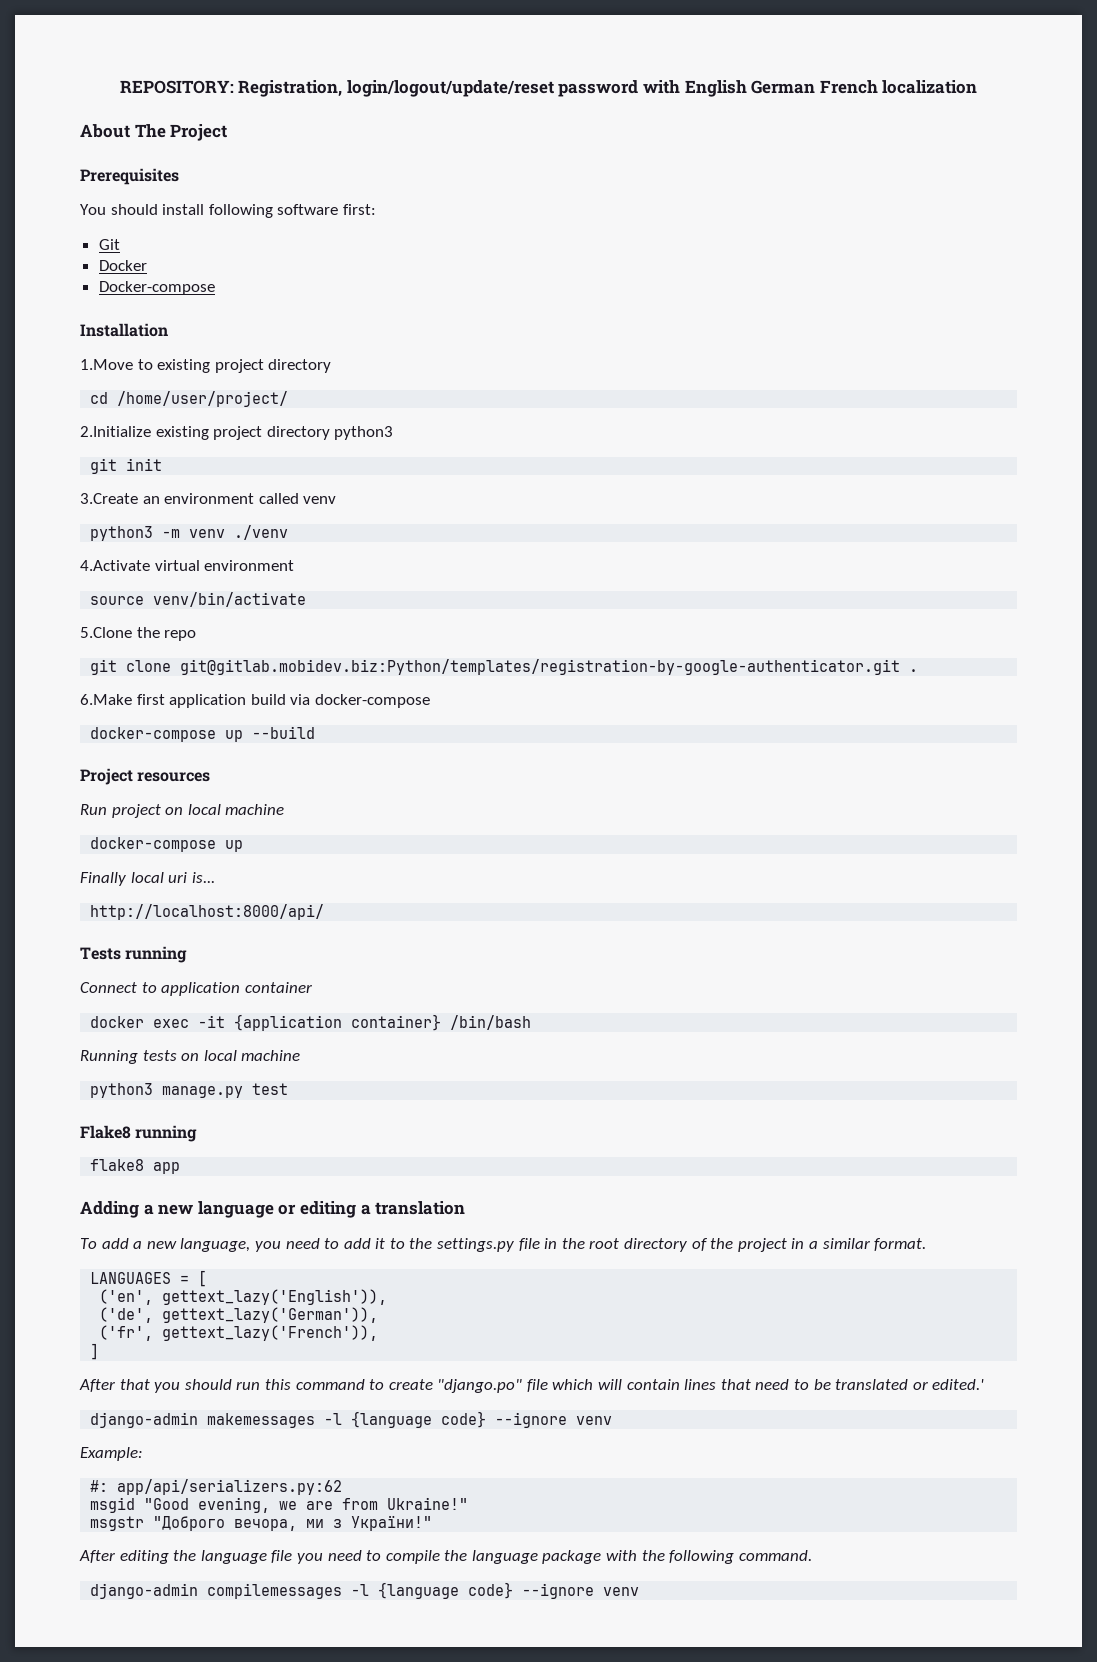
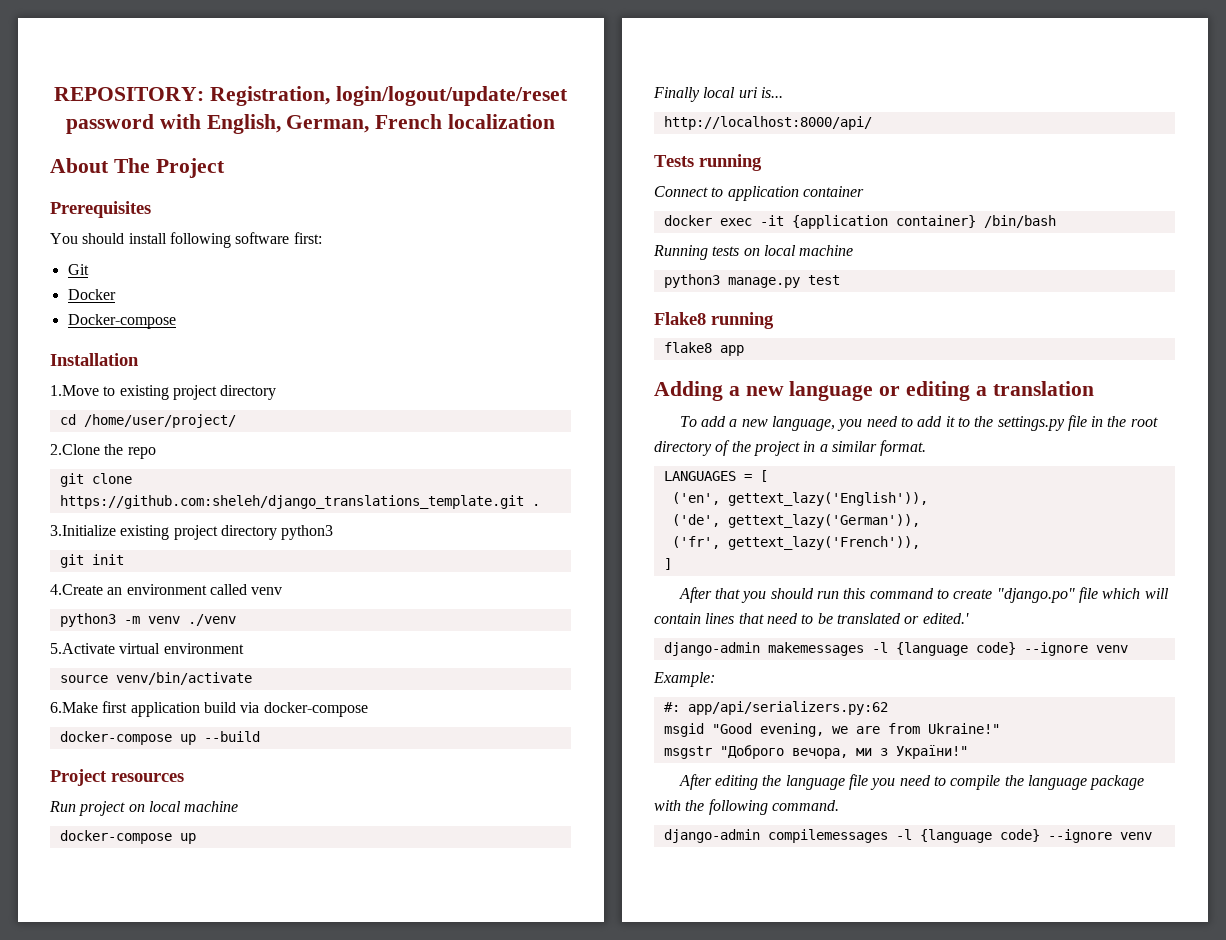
[684,80,816,97] English German -> [206,114,370,134] English, German,
[80,426,151,437] 2.Initialize -> [50,444,156,459] [59,473,132,487] [59,495,540,509] [50,525,116,536] 2.Clone the repo // git clone https://github.com:sheleh/django_translations_template.git . // 3.Initialize
[80,493,138,504] 3.Create -> [50,584,103,595] 4.Create
[80,560,150,571] 4.Activate -> [50,643,115,654] 5.Activate
[80,627,197,641] [90,659,919,675] // 5.Clone the repo // git clone git@gitlab.mobidev.biz:Python/templates/registration-by-google-authenticator.git . -> (252, 678) none

